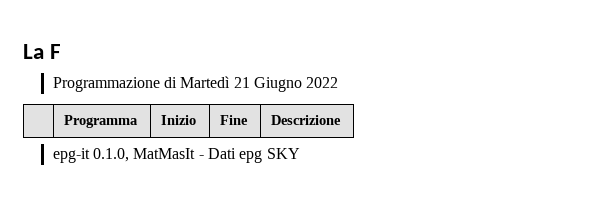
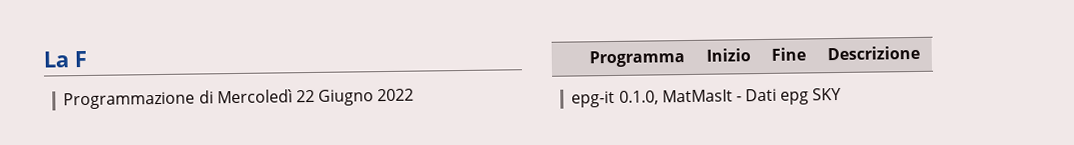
[180,76,250,88] Martedì 21 -> [216,89,315,104] Mercoledì 22

